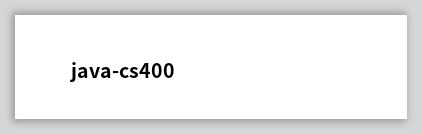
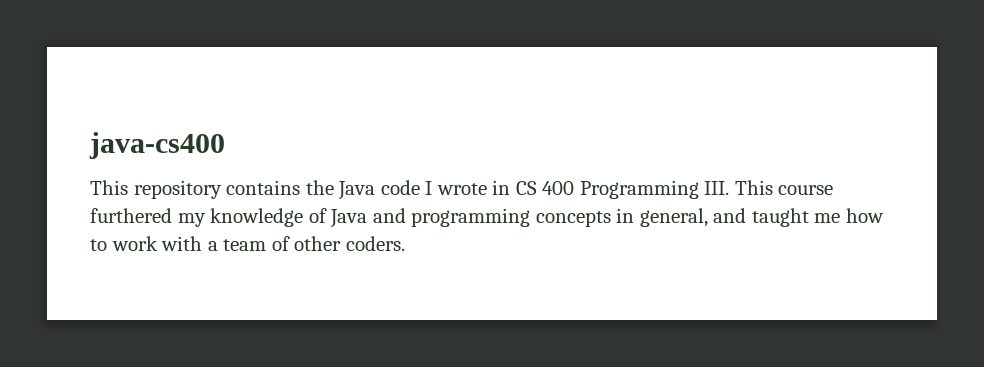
(175, 72) none -> [90,180,834,200] [90,208,884,228] [90,236,405,251] // This repository contains the Java code I wrote in CS 400 Programming III. This course furthered my knowledge of Java and programming concepts in general, and taught me how to work with a team of other coders.

